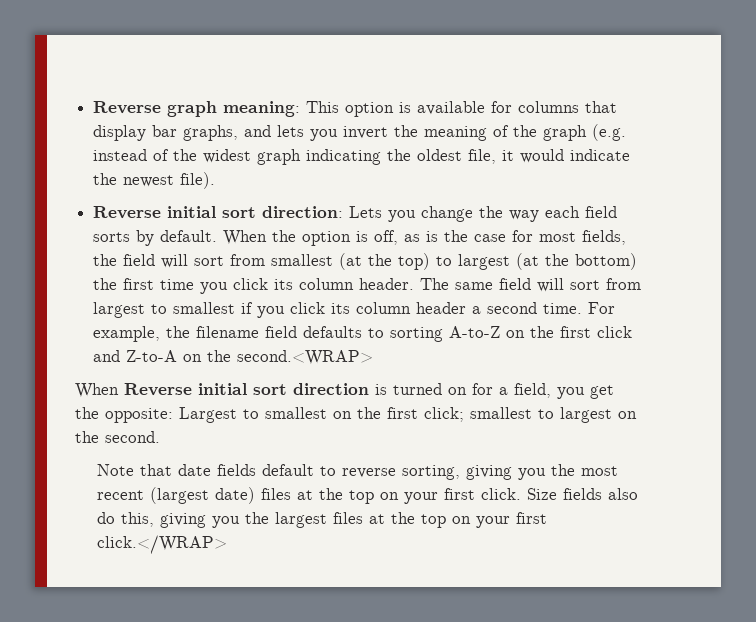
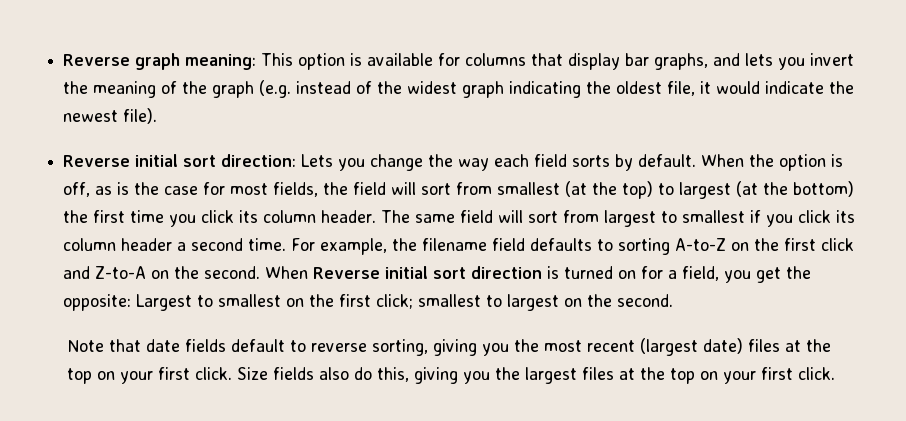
[237,350,374,365] second.<WRAP> // -> [204,266,261,279] second.
[96,535,227,554] click.</WRAP> -> [798,367,836,380] click.

